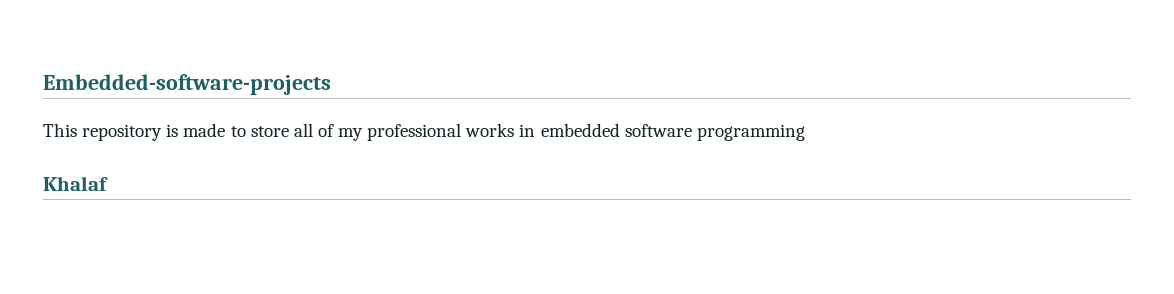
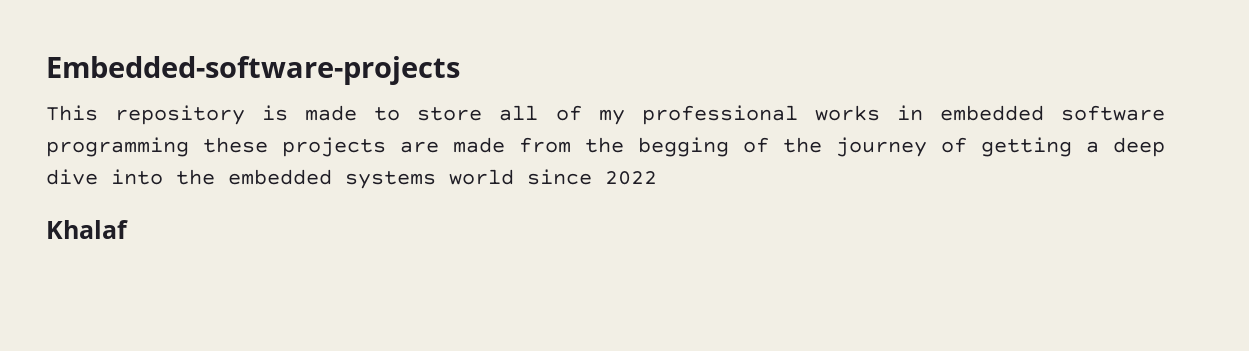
(805, 132) none -> [203,137,1165,157] [46,169,657,189] these projects are made from the begging of the journey of getting a deep dive into the embedded systems world since 2022

